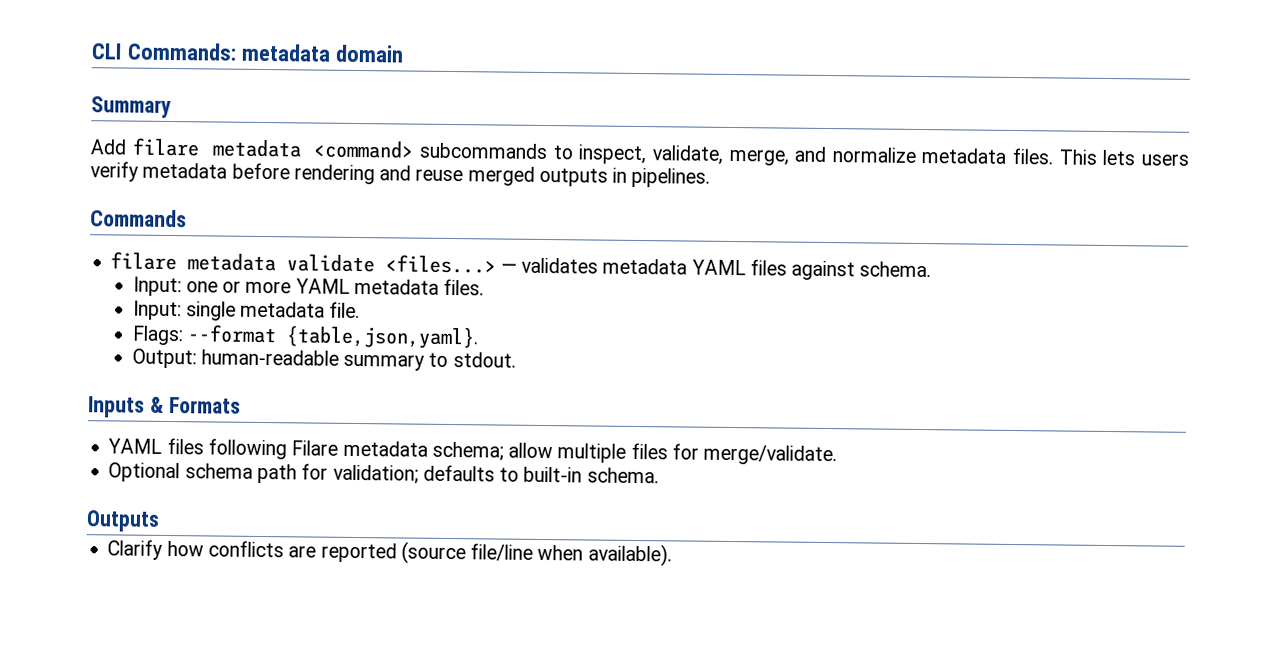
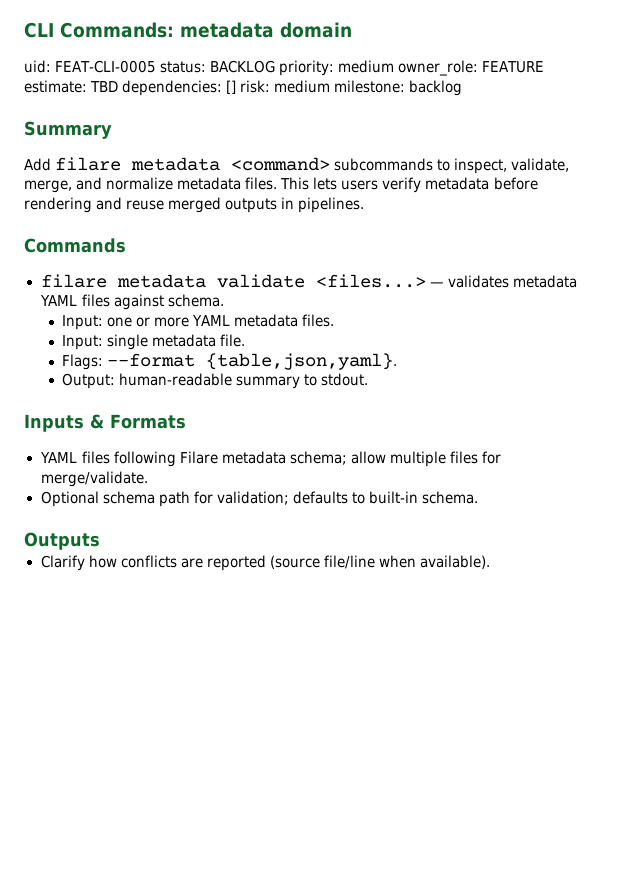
(405, 53) none -> [24,60,545,76] [24,80,463,96] // uid: FEAT-CLI-0005 status: BACKLOG priority: medium owner_role: FEATURE estimate: TBD dependencies: [] risk: medium milestone: backlog

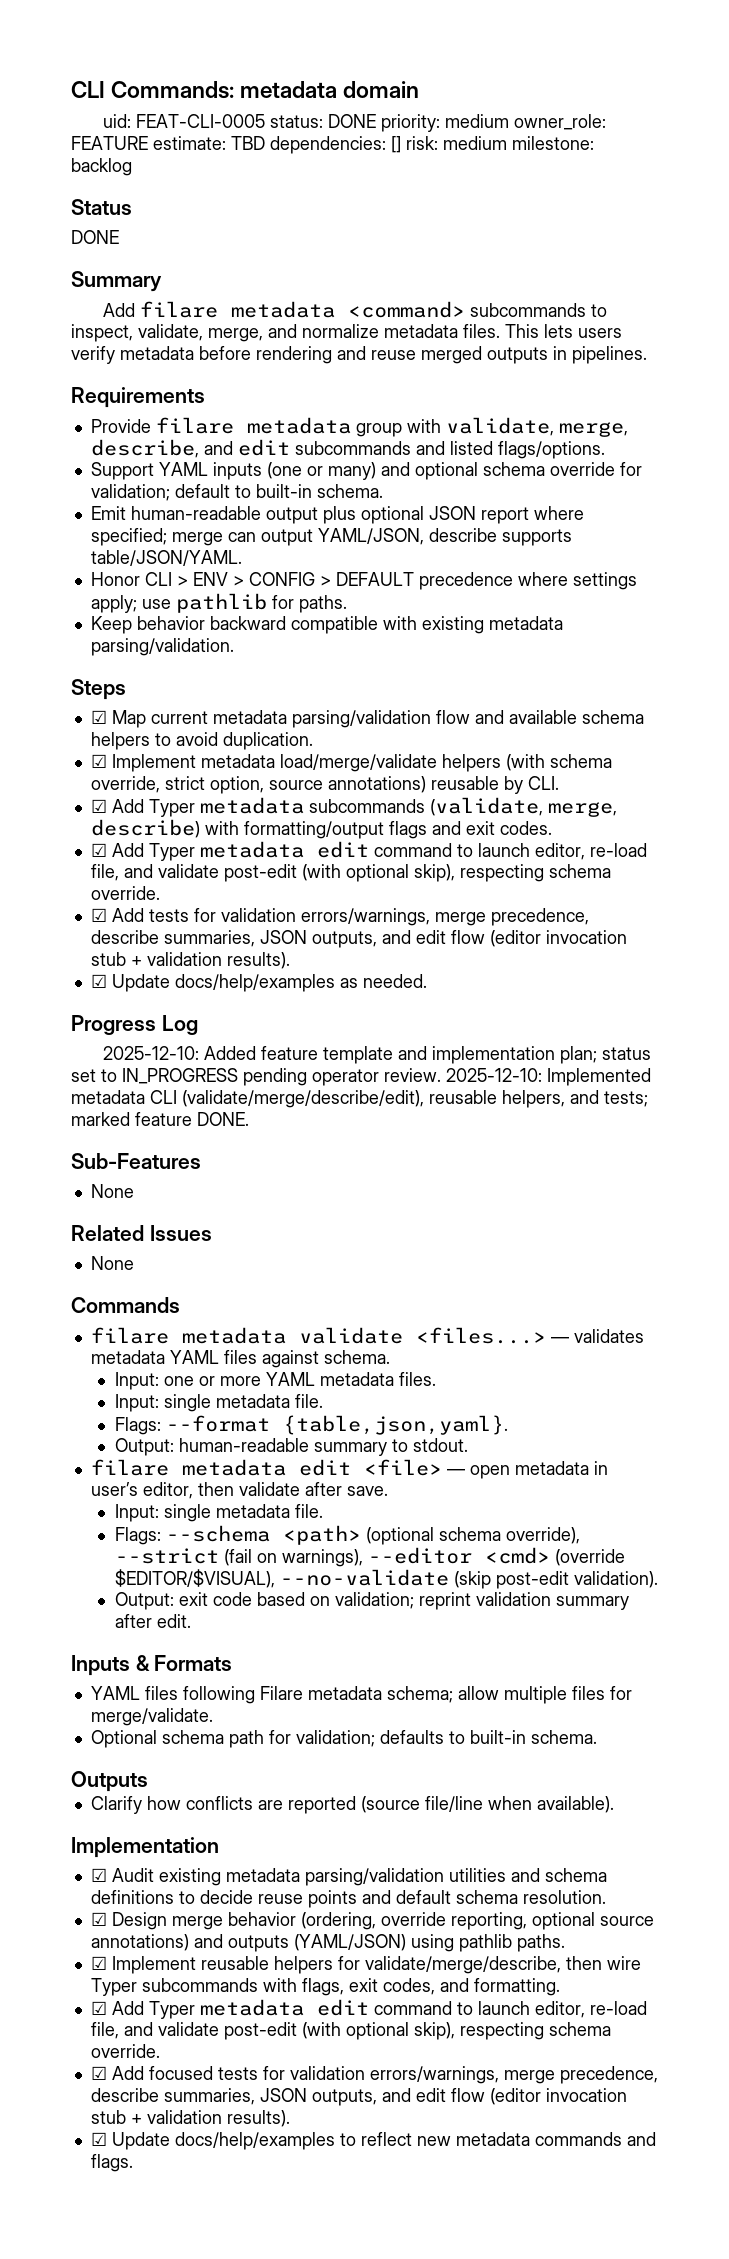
[210,60,276,73] BACKLOG -> [327,114,376,128] DONE
(463, 88) none -> [71,199,132,215] [71,230,119,244] // Status // DONE
(365, 205) none -> [71,387,205,408] [90,417,628,437] [90,439,605,459] [90,462,642,480] [90,484,383,501] [90,506,584,524] [90,528,572,546] [90,550,242,566] [90,572,637,590] [90,593,347,613] [90,616,563,634] [90,638,234,656] [71,679,126,700] [90,710,644,728] [90,732,313,750] [90,754,612,772] [90,776,559,794] [90,797,617,817] [90,819,552,839] [90,841,647,861] [90,864,611,882] [90,886,160,900] [90,908,589,926] [90,930,627,948] [90,952,290,969] [90,974,427,992] [71,1015,198,1035] [102,1046,651,1064] [71,1068,651,1086] [71,1090,648,1108] [71,1112,249,1126] [71,1153,201,1169] [90,1184,134,1198] [71,1225,212,1241] [90,1256,134,1270] // Requirements // Provide filare metadata group with validate, merge, describe, and edit subcommands and listed flags/options. // Support YAML inputs (one or many) and optional schema override for validation; default to built-in schema. // Emit human-readable output plus optional JSON report where specified; merge can output YAML/JSON, describe supports table/JSON/YAML. // Honor CLI > ENV > CONFIG > DEFAULT precedence where settings apply; use pathlib for paths. // Keep behavior backward compatible with existing metadata parsing/validation. // Steps // ☑ Map current metadata parsing/validation flow and available schema helpers to avoid duplication. // ☑ Implement metadata load/merge/validate helpers (with schema override, strict option, source annotations) reusable by CLI. // ☑ Add Typer metadata subcommands (validate, merge, describe) with formatting/output flags and exit codes. // ☑ Add Typer metadata edit command to launch editor, re-load file, and validate post-edit (with optional skip), respecting schema override. // ☑ Add tests for validation errors/warnings, merge precedence, describe summaries, JSON outputs, and edit flow (editor invocation stub + validation results). // ☑ Update docs/help/examples as needed. // Progress Log // 2025-12-10: Added feature template and implementation plan; status set to IN_PROGRESS pending operator review. 2025-12-10: Implemented metadata CLI (validate/merge/describe/edit), reusable helpers, and tests; marked feature DONE. // Sub-Features // None // Related Issues // None
(369, 379) none -> [90,1459,608,1479] [90,1482,388,1499] [114,1504,323,1522] [114,1525,580,1545] [114,1547,625,1567] [114,1569,658,1589] [114,1592,629,1610] [114,1614,191,1628] // filare metadata edit <file> — open metadata in user’s editor, then validate after save. // Input: single metadata file. // Flags: --schema <path> (optional schema override), --strict (fail on warnings), --editor <cmd> (override $EDITOR/$VISUAL), --no-validate (skip post-edit validation). // Output: exit code based on validation; reprint validation summary after edit.
(490, 562) none -> [71,1837,219,1858] [90,1868,607,1886] [90,1890,606,1908] [90,1912,654,1930] [90,1934,565,1952] [90,1956,641,1974] [90,1978,560,1996] [90,1999,647,2019] [90,2022,611,2040] [90,2044,160,2058] [90,2066,658,2084] [90,2088,627,2106] [90,2110,290,2127] [90,2132,656,2150] [90,2154,133,2172] // Implementation // ☑ Audit existing metadata parsing/validation utilities and schema definitions to decide reuse points and default schema resolution. // ☑ Design merge behavior (ordering, override reporting, optional source annotations) and outputs (YAML/JSON) using pathlib paths. // ☑ Implement reusable helpers for validate/merge/describe, then wire Typer subcommands with flags, exit codes, and formatting. // ☑ Add Typer metadata edit command to launch editor, re-load file, and validate post-edit (with optional skip), respecting schema override. // ☑ Add focused tests for validation errors/warnings, merge precedence, describe summaries, JSON outputs, and edit flow (editor invocation stub + validation results). // ☑ Update docs/help/examples to reflect new metadata commands and flags.

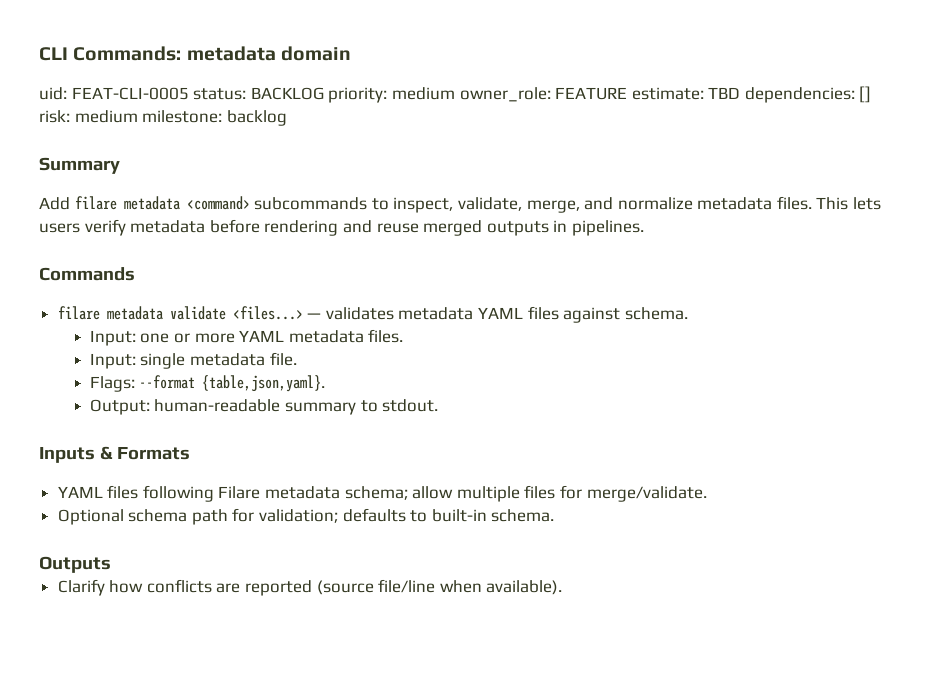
[327,114,376,128] DONE -> [250,87,324,100] BACKLOG
[71,199,132,215] [71,230,119,244] // Status // DONE -> (287, 118) none
[71,387,205,408] [90,417,628,437] [90,439,605,459] [90,462,642,480] [90,484,383,501] [90,506,584,524] [90,528,572,546] [90,550,242,566] [90,572,637,590] [90,593,347,613] [90,616,563,634] [90,638,234,656] [71,679,126,700] [90,710,644,728] [90,732,313,750] [90,754,612,772] [90,776,559,794] [90,797,617,817] [90,819,552,839] [90,841,647,861] [90,864,611,882] [90,886,160,900] [90,908,589,926] [90,930,627,948] [90,952,290,969] [90,974,427,992] [71,1015,198,1035] [102,1046,651,1064] [71,1068,651,1086] [71,1090,648,1108] [71,1112,249,1126] [71,1153,201,1169] [90,1184,134,1198] [71,1225,212,1241] [90,1256,134,1270] // Requirements // Provide filare metadata group with validate, merge, describe, and edit subcommands and listed flags/options. // Support YAML inputs (one or many) and optional schema override for validation; default to built-in schema. // Emit human-readable output plus optional JSON report where specified; merge can output YAML/JSON, describe supports table/JSON/YAML. // Honor CLI > ENV > CONFIG > DEFAULT precedence where settings apply; use pathlib for paths. // Keep behavior backward compatible with existing metadata parsing/validation. // Steps // ☑ Map current metadata parsing/validation flow and available schema helpers to avoid duplication. // ☑ Implement metadata load/merge/validate helpers (with schema override, strict option, source annotations) reusable by CLI. // ☑ Add Typer metadata subcommands (validate, merge, describe) with formatting/output flags and exit codes. // ☑ Add Typer metadata edit command to launch editor, re-load file, and validate post-edit (with optional skip), respecting schema override. // ☑ Add tests for validation errors/warnings, merge precedence, describe summaries, JSON outputs, and edit flow (editor invocation stub + validation results). // ☑ Update docs/help/examples as needed. // Progress Log // 2025-12-10: Added feature template and implementation plan; status set to IN_PROGRESS pending operator review. 2025-12-10: Implemented metadata CLI (validate/merge/describe/edit), reusable helpers, and tests; marked feature DONE. // Sub-Features // None // Related Issues // None -> (644, 228) none
[90,1459,608,1479] [90,1482,388,1499] [114,1504,323,1522] [114,1525,580,1545] [114,1547,625,1567] [114,1569,658,1589] [114,1592,629,1610] [114,1614,191,1628] // filare metadata edit <file> — open metadata in user’s editor, then validate after save. // Input: single metadata file. // Flags: --schema <path> (optional schema override), --strict (fail on warnings), --editor <cmd> (override $EDITOR/$VISUAL), --no-validate (skip post-edit validation). // Output: exit code based on validation; reprint validation summary after edit. -> (439, 405) none
[71,1837,219,1858] [90,1868,607,1886] [90,1890,606,1908] [90,1912,654,1930] [90,1934,565,1952] [90,1956,641,1974] [90,1978,560,1996] [90,1999,647,2019] [90,2022,611,2040] [90,2044,160,2058] [90,2066,658,2084] [90,2088,627,2106] [90,2110,290,2127] [90,2132,656,2150] [90,2154,133,2172] // Implementation // ☑ Audit existing metadata parsing/validation utilities and schema definitions to decide reuse points and default schema resolution. // ☑ Design merge behavior (ordering, override reporting, optional source annotations) and outputs (YAML/JSON) using pathlib paths. // ☑ Implement reusable helpers for validate/merge/describe, then wire Typer subcommands with flags, exit codes, and formatting. // ☑ Add Typer metadata edit command to launch editor, re-load file, and validate post-edit (with optional skip), respecting schema override. // ☑ Add focused tests for validation errors/warnings, merge precedence, describe summaries, JSON outputs, and edit flow (editor invocation stub + validation results). // ☑ Update docs/help/examples to reflect new metadata commands and flags. -> (563, 587) none

